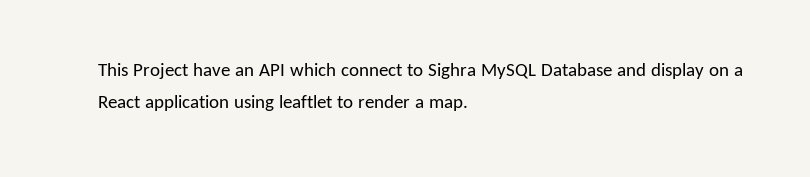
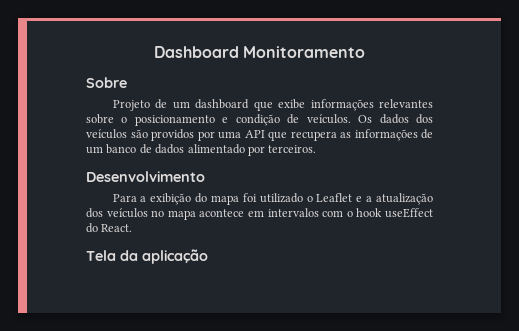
[98,63,743,79] [98,95,468,111] This Project have an API which connect to Sighra MySQL Database and display on a React application using leaftlet to render a map. -> [153,46,366,58] [86,77,127,88] [112,99,434,111] [86,114,434,126] [86,129,433,141] [86,144,317,156] [86,171,205,182] [112,193,434,205] [86,208,433,220] [86,223,133,233] [86,249,208,264] Dashboard Monitoramento // Sobre // Projeto de um dashboard que exibe informações relevantes sobre o posicionamento e condição de veículos. Os dados dos veículos são providos por uma API que recupera as informações de um banco de dados alimentado por terceiros. // Desenvolvimento // Para a exibição do mapa foi utilizado o Leaflet e a atualização dos veículos no mapa acontece em intervalos com o hook useEffect do React. // Tela da aplicação

